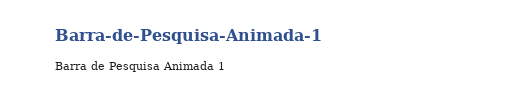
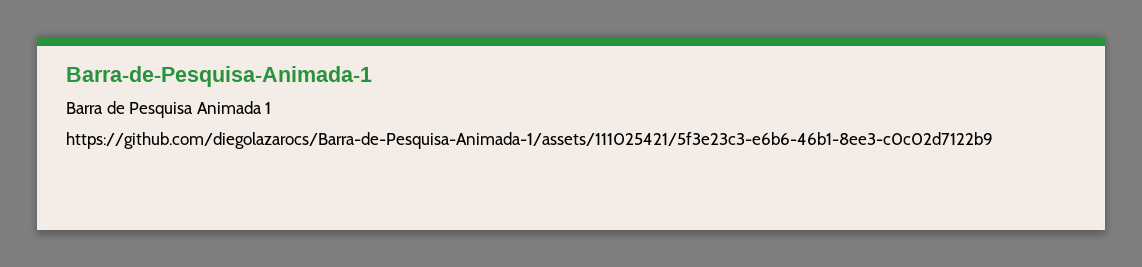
(225, 66) none -> [66,132,993,149] // https://github.com/diegolazarocs/Barra-de-Pesquisa-Animada-1/assets/111025421/5f3e23c3-e6b6-46b1-8ee3-c0c02d7122b9

